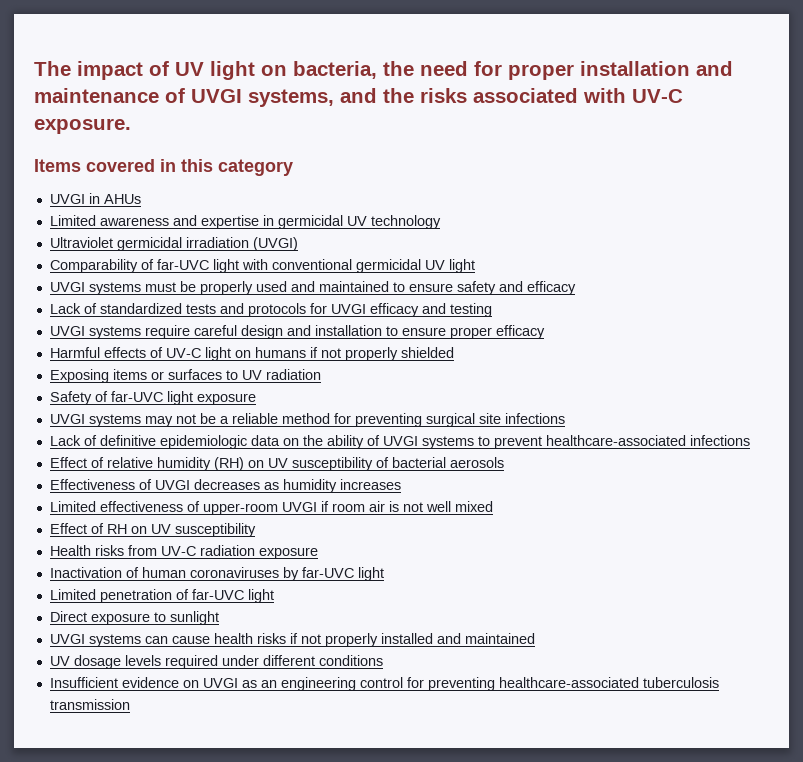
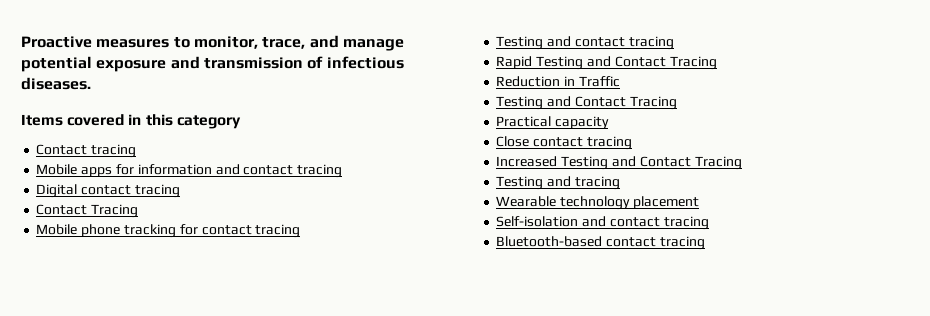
[34,61,733,80] [34,88,683,107] [34,118,131,134] The impact of UV light on bacteria, the need for proper installation and maintenance of UVGI systems, and the risks associated with UV-C exposure. -> [21,35,404,51] [21,56,404,72] [21,77,91,90] Proactive measures to monitor, trace, and manage potential exposure and transmission of infectious diseases.
[49,193,141,204] [49,215,441,229] [49,237,298,251] [49,259,475,273] [49,281,576,295] [49,303,492,317] [49,325,545,339] [49,347,454,361] [49,369,321,383] [49,391,256,405] [49,413,565,427] [49,435,750,449] [49,457,504,471] [49,479,401,493] [49,501,493,515] [49,523,256,537] [49,545,318,559] [49,567,384,581] [49,589,274,603] [49,611,219,625] [49,633,535,647] [49,655,383,669] [49,677,719,691] [49,699,130,710] UVGI in AHUs // Limited awareness and expertise in germicidal UV technology // Ultraviolet germicidal irradiation (UVGI) // Comparability of far-UVC light with conventional germicidal UV light // UVGI systems must be properly used and maintained to ensure safety and efficacy // Lack of standardized tests and protocols for UVGI efficacy and testing // UVGI systems require careful design and installation to ensure proper efficacy // Harmful effects of UV-C light on humans if not properly shielded // Exposing items or surfaces to UV radiation // Safety of far-UVC light exposure // UVGI systems may not be a reliable method for preventing surgical site infections // Lack of definitive epidemiologic data on the ability of UVGI systems to prevent healthcare-associated infections // Effect of relative humidity (RH) on UV susceptibility of bacterial aerosols // Effectiveness of UVGI decreases as humidity increases // Limited effectiveness of upper-room UVGI if room air is not well mixed // Effect of RH on UV susceptibility // Health risks from UV-C radiation exposure // Inactivation of human coronaviruses by far-UVC light // Limited penetration of far-UVC light // Direct exposure to sunlight // UVGI systems can cause health risks if not properly installed and maintained // UV dosage levels required under different conditions // Insufficient evidence on UVGI as an engineering control for preventing healthcare-associated tuberculosis transmission -> [36,144,137,158] [36,164,343,178] [36,184,180,198] [36,204,139,218] [36,224,301,238] [496,36,674,50] [496,56,717,70] [496,76,620,87] [496,96,677,110] [496,116,610,129] [496,136,632,150] [496,156,742,170] [496,176,620,190] [496,196,699,210] [496,216,709,230] [496,236,705,250] Contact tracing // Mobile apps for information and contact tracing // Digital contact tracing // Contact Tracing // Mobile phone tracking for contact tracing // Testing and contact tracing // Rapid Testing and Contact Tracing // Reduction in Traffic // Testing and Contact Tracing // Practical capacity // Close contact tracing // Increased Testing and Contact Tracing // Testing and tracing // Wearable technology placement // Self-isolation and contact tracing // Bluetooth-based contact tracing

